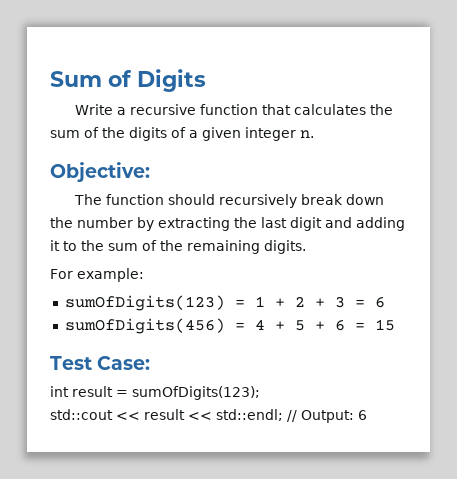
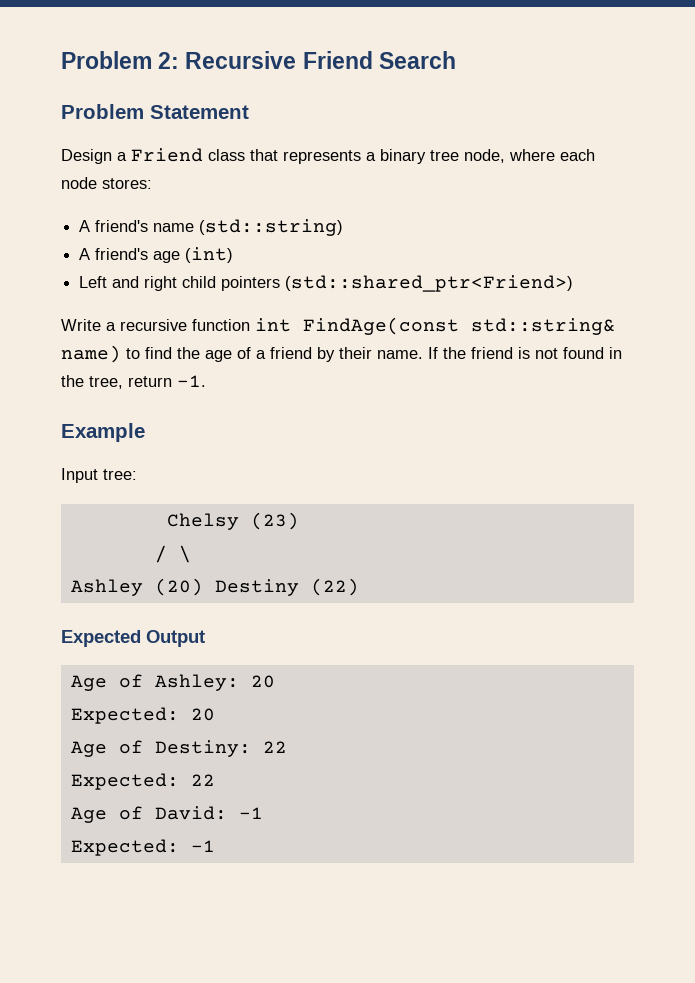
[50,69,206,92] [75,104,394,115] [50,127,314,141] [50,162,150,182] [74,194,385,208] [50,217,405,231] [50,240,306,254] [50,268,144,282] [64,295,385,311] [64,318,395,334] [50,356,151,370] [50,386,260,400] [50,409,367,423] Sum of Digits // Write a recursive function that calculates the sum of the digits of a given integer n. // Objective: // The function should recursively break down the number by extracting the last digit and adding it to the sum of the remaining digits. // For example: // sumOfDigits(123) = 1 + 2 + 3 = 6 // sumOfDigits(456) = 4 + 5 + 6 = 15 // Test Case: // int result = sumOfDigits(123); // std::cout << result << std::endl; // Output: 6 -> [61,51,456,69] [61,104,249,119] [61,148,595,164] [61,177,152,189] [79,219,344,236] [79,247,234,263] [79,275,574,292] [61,317,615,335] [61,345,622,363] [61,375,206,389] [61,423,145,442] [61,468,137,483] [166,512,299,530] [154,545,191,563] [70,578,359,596] [61,630,205,647] [70,674,275,691] [70,707,215,724] [70,740,287,757] [70,773,215,790] [70,806,263,823] [70,839,215,856] Problem 2: Recursive Friend Search // Problem Statement // Design a Friend class that represents a binary tree node, where each node stores: // A friend's name (std::string) // A friend's age (int) // Left and right child pointers (std::shared_ptr<Friend>) // Write a recursive function int FindAge(const std::string& name) to find the age of a friend by their name. If the friend is not found in the tree, return -1. // Example // Input tree: // Chelsy (23) // / \ // Ashley (20) Destiny (22) // Expected Output // Age of Ashley: 20 // Expected: 20 // Age of Destiny: 22 // Expected: 22 // Age of David: -1 // Expected: -1

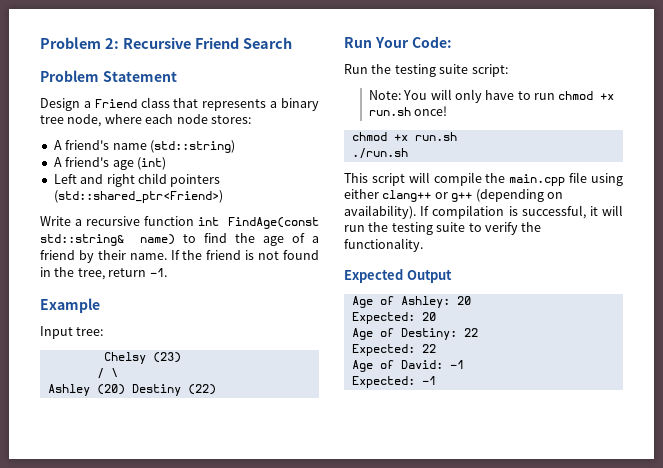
(359, 587) none -> [344,36,452,48] [344,64,508,77] [368,89,615,103] [368,106,448,116] [351,132,457,141] [351,148,408,159] [344,172,623,186] [344,189,563,202] [344,205,623,219] [344,222,542,235] [344,238,423,252] // Run Your Code: // Run the testing suite script: // Note: You will only have to run chmod +x run.sh once! // chmod +x run.sh // ./run.sh // This script will compile the main.cpp file using either clang++ or g++ (depending on availability). If compilation is successful, it will run the testing suite to verify the functionality.

